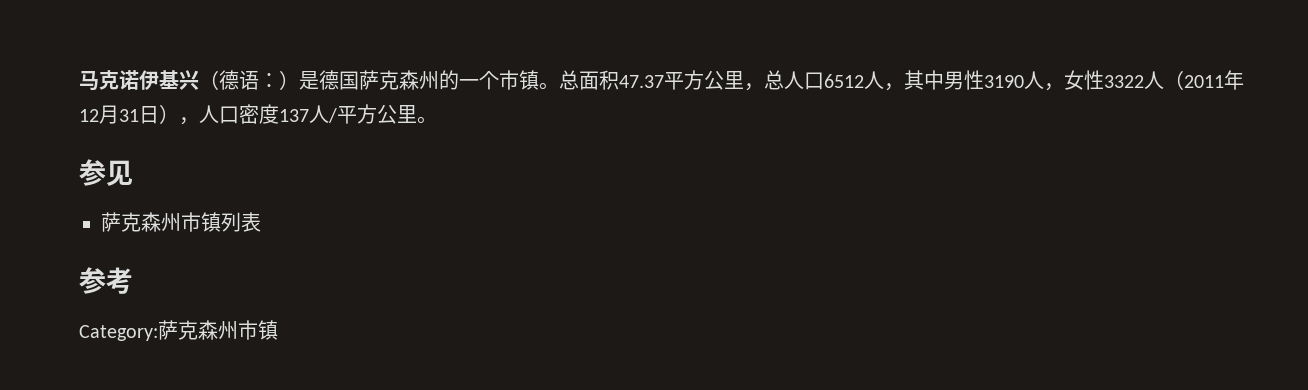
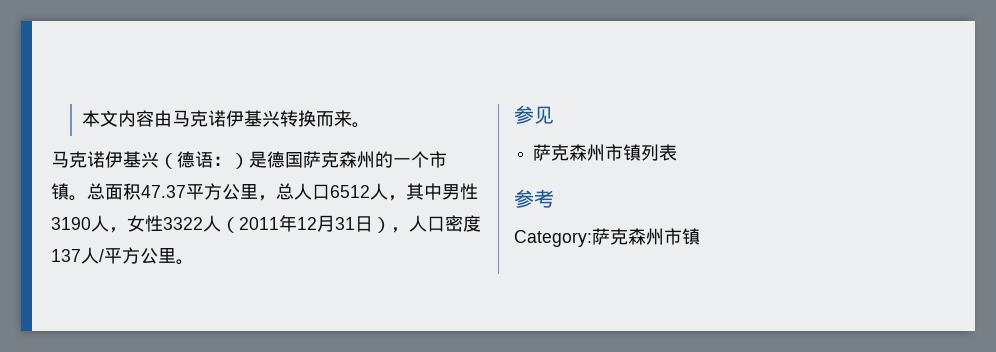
(79, 80) none -> [81,110,370,128] 本文内容由马克诺伊基兴转换而来。 //

